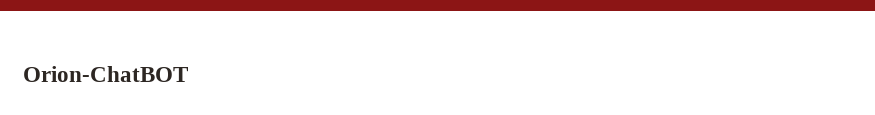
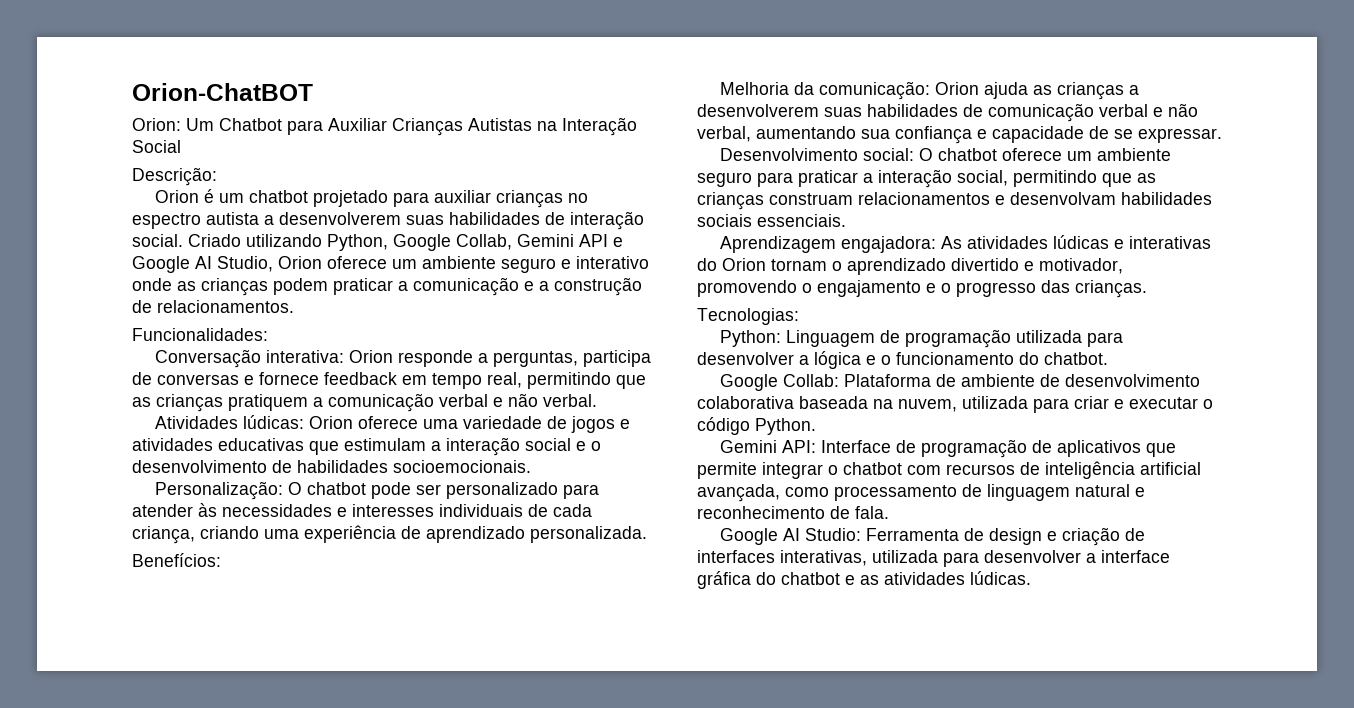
(188, 74) none -> [132,117,637,136] [132,140,181,153] [132,167,217,186] [155,189,589,208] [132,211,644,230] [132,234,623,251] [132,256,649,273] [132,277,642,296] [132,300,294,313] [132,328,268,341] [155,349,652,368] [132,372,646,389] [132,393,597,412] [155,415,631,433] [132,437,601,456] [132,460,531,473] [155,481,600,500] [132,503,592,517] [132,525,647,544] [132,553,221,567] [720,81,1140,100] [697,103,1198,122] [697,126,1222,144] [720,148,1172,161] [697,169,1156,188] [697,192,1212,210] [697,214,846,227] [720,235,1212,253] [697,258,1123,275] [697,280,1147,298] [697,308,799,325] [720,329,1124,348] [697,351,1108,369] [720,374,1201,391] [697,396,1213,413] [697,417,816,435] [720,439,1177,458] [697,461,1201,479] [697,484,1145,502] [697,506,889,519] [720,527,1146,546] [697,550,1170,567] [697,571,1031,589] // Orion: Um Chatbot para Auxiliar Crianças Autistas na Interação Social // Descrição: // Orion é um chatbot projetado para auxiliar crianças no espectro autista a desenvolverem suas habilidades de interação social. Criado utilizando Python, Google Collab, Gemini API e Google AI Studio, Orion oferece um ambiente seguro e interativo onde as crianças podem praticar a comunicação e a construção de relacionamentos. // Funcionalidades: // Conversação interativa: Orion responde a perguntas, participa de conversas e fornece feedback em tempo real, permitindo que as crianças pratiquem a comunicação verbal e não verbal. // Atividades lúdicas: Orion oferece uma variedade de jogos e atividades educativas que estimulam a interação social e o desenvolvimento de habilidades socioemocionais. // Personalização: O chatbot pode ser personalizado para atender às necessidades e interesses individuais de cada criança, criando uma experiência de aprendizado personalizada. // Benefícios: // Melhoria da comunicação: Orion ajuda as crianças a desenvolverem suas habilidades de comunicação verbal e não verbal, aumentando sua confiança e capacidade de se expressar. // Desenvolvimento social: O chatbot oferece um ambiente seguro para praticar a interação social, permitindo que as crianças construam relacionamentos e desenvolvam habilidades sociais essenciais. // Aprendizagem engajadora: As atividades lúdicas e interativas do Orion tornam o aprendizado divertido e motivador, promovendo o engajamento e o progresso das crianças. // Tecnologias: // Python: Linguagem de programação utilizada para desenvolver a lógica e o funcionamento do chatbot. // Google Collab: Plataforma de ambiente de desenvolvimento colaborativa baseada na nuvem, utilizada para criar e executar o código Python. // Gemini API: Interface de programação de aplicativos que permite integrar o chatbot com recursos de inteligência artificial avançada, como processamento de linguagem natural e reconhecimento de fala. // Google AI Studio: Ferramenta de design e criação de interfaces interativas, utilizada para desenvolver a interface gráfica do chatbot e as atividades lúdicas.

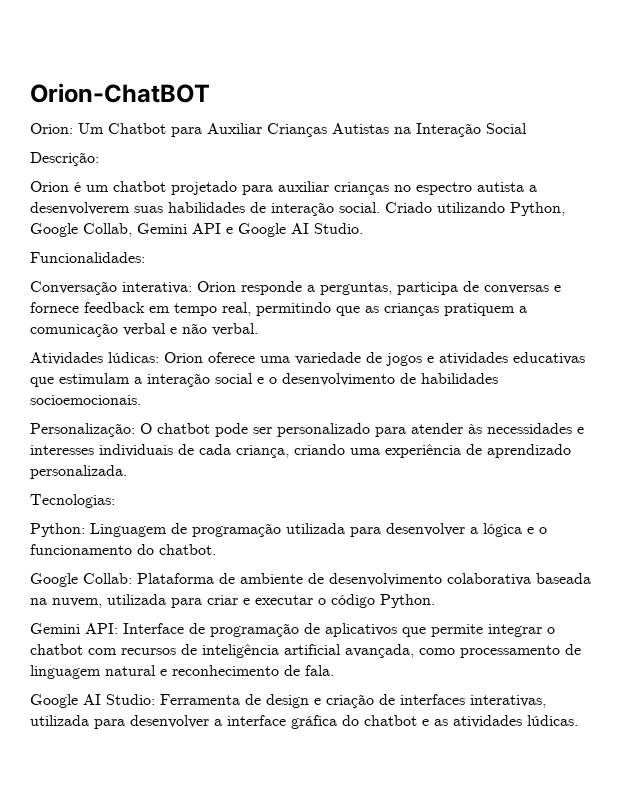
[217,256,649,273] [132,277,642,296] [132,300,294,313] Studio, Orion oferece um ambiente seguro e interativo onde as crianças podem praticar a comunicação e a construção de relacionamentos. -> [314,223,363,234] Studio.
[132,553,221,567] [720,81,1140,100] [697,103,1198,122] [697,126,1222,144] [720,148,1172,161] [697,169,1156,188] [697,192,1212,210] [697,214,846,227] [720,235,1212,253] [697,258,1123,275] [697,280,1147,298] // Benefícios: // Melhoria da comunicação: Orion ajuda as crianças a desenvolverem suas habilidades de comunicação verbal e não verbal, aumentando sua confiança e capacidade de se expressar. // Desenvolvimento social: O chatbot oferece um ambiente seguro para praticar a interação social, permitindo que as crianças construam relacionamentos e desenvolvam habilidades sociais essenciais. // Aprendizagem engajadora: As atividades lúdicas e interativas do Orion tornam o aprendizado divertido e motivador, promovendo o engajamento e o progresso das crianças. -> (127, 472) none

